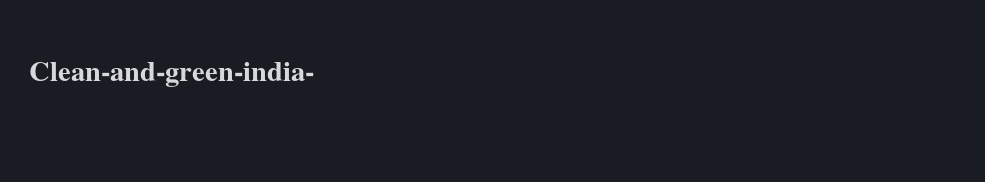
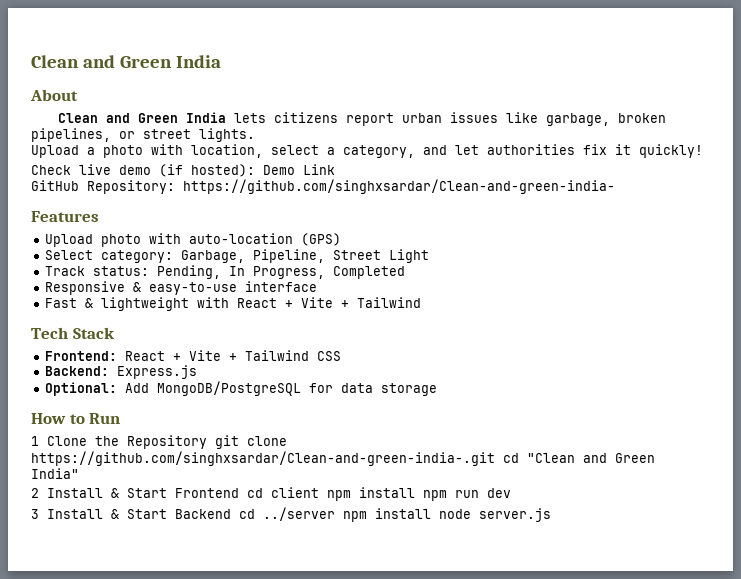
[29,62,314,87] Clean-and-green-india- -> [31,55,222,68] [30,89,78,101] [58,112,667,126] [31,128,255,142] [31,144,703,158] [31,164,335,177] [31,179,615,194] [31,211,99,222] [44,233,341,247] [44,249,429,263] [44,265,405,279] [44,281,317,295] [44,297,421,311] [31,327,115,339] [44,350,341,361] [44,365,197,379] [44,381,437,396] [31,413,121,424] [31,435,287,449] [31,451,655,466] [31,468,79,479] [31,487,511,501] [31,507,551,522] Clean and Green India // About // Clean and Green India lets citizens report urban issues like garbage, broken pipelines, or street lights. // Upload a photo with location, select a category, and let authorities fix it quickly! // Check live demo (if hosted): Demo Link // GitHub Repository: https://github.com/singhxsardar/Clean-and-green-india- // Features // Upload photo with auto-location (GPS) // Select category: Garbage, Pipeline, Street Light // Track status: Pending, In Progress, Completed // Responsive & easy-to-use interface // Fast & lightweight with React + Vite + Tailwind // Tech Stack // Frontend: React + Vite + Tailwind CSS // Backend: Express.js // Optional: Add MongoDB/PostgreSQL for data storage // How to Run // 1 Clone the Repository git clone https://github.com/singhxsardar/Clean-and-green-india-.git cd "Clean and Green India" // 2 Install & Start Frontend cd client npm install npm run dev // 3 Install & Start Backend cd ../server npm install node server.js

